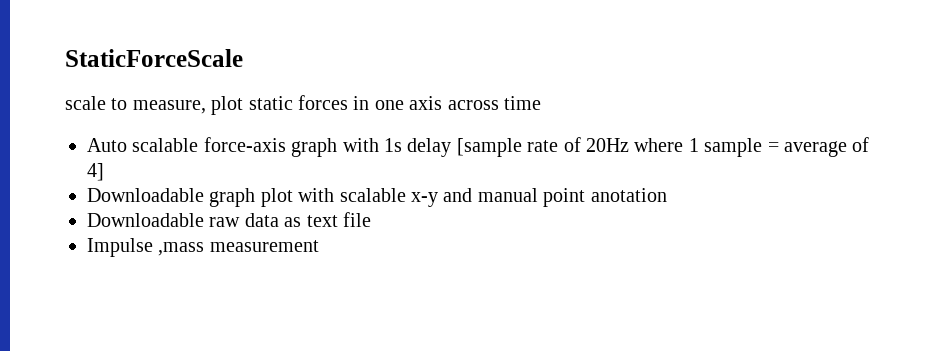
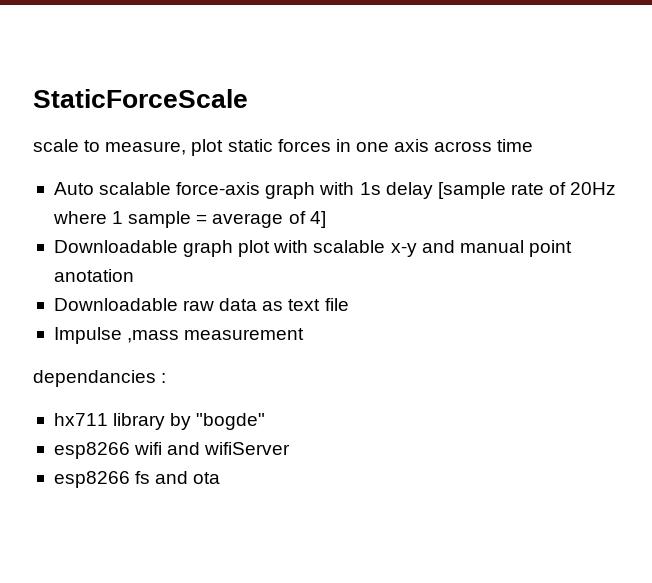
(319, 246) none -> [33,370,167,387] [53,413,266,430] [53,442,291,459] [53,471,221,488] // dependancies : // hx711 library by "bogde" // esp8266 wifi and wifiServer // esp8266 fs and ota

